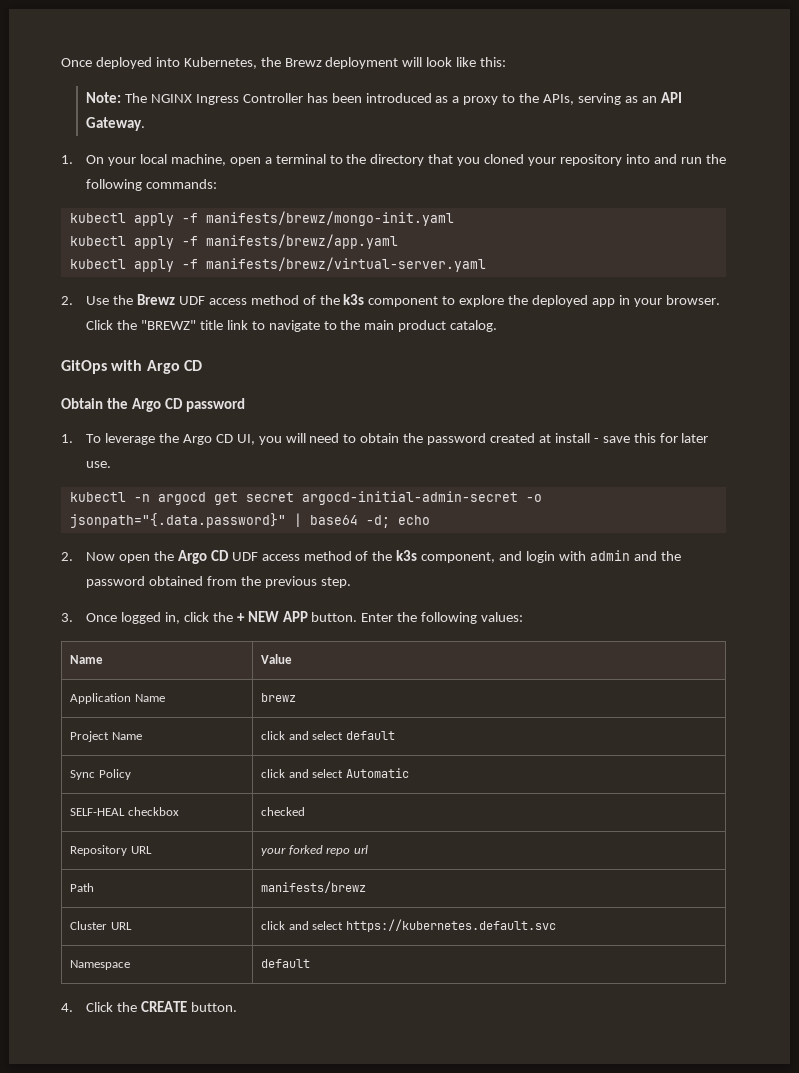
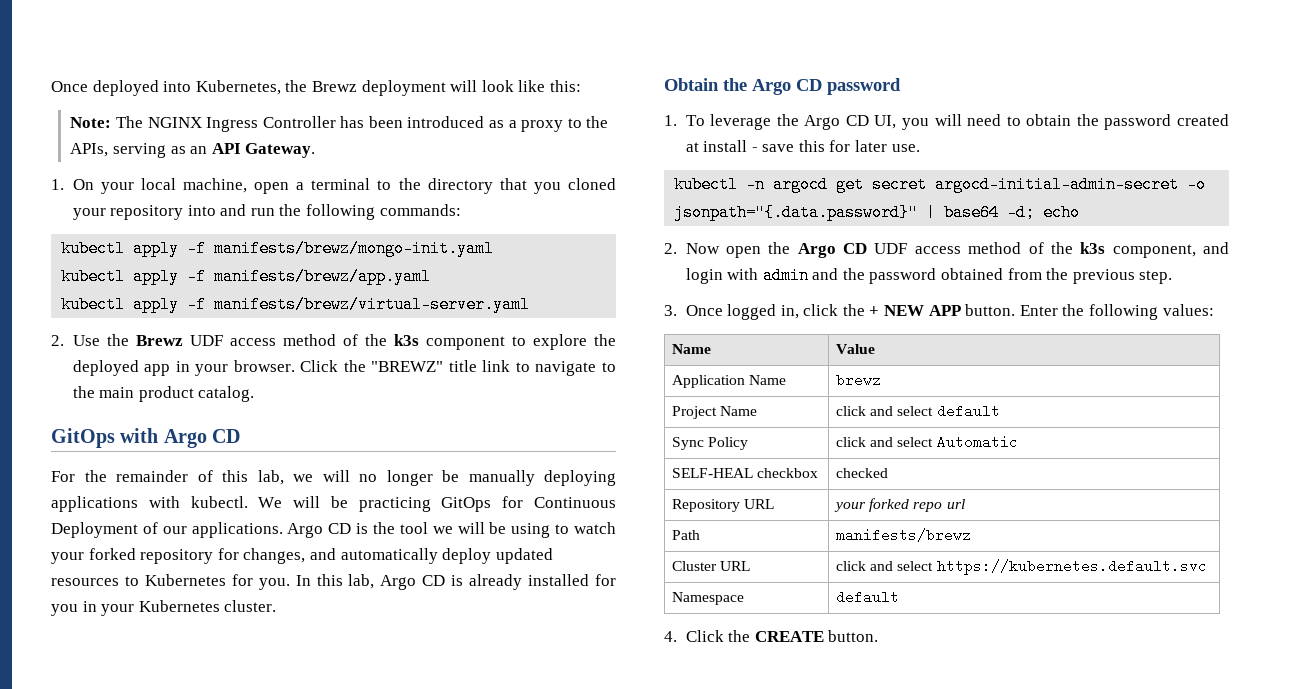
(202, 365) none -> [51,470,616,486] [51,496,616,512] [51,522,616,538] [51,548,553,564] [51,574,616,590] [51,600,277,616] // For the remainder of this lab, we will no longer be manually deploying applications with kubectl. We will be practicing GitOps for Continuous Deployment of our applications. Argo CD is the tool we will be using to watch your forked repository for changes, and automatically deploy updated resources to Kubernetes for you. In this lab, Argo CD is already installed for you in your Kubernetes cluster.

